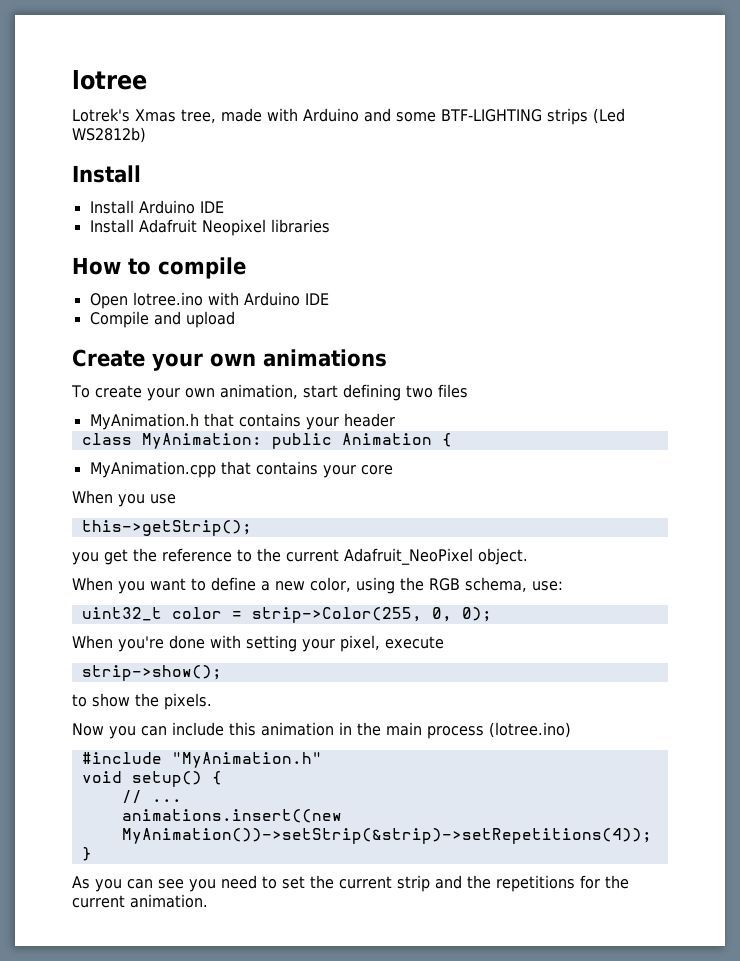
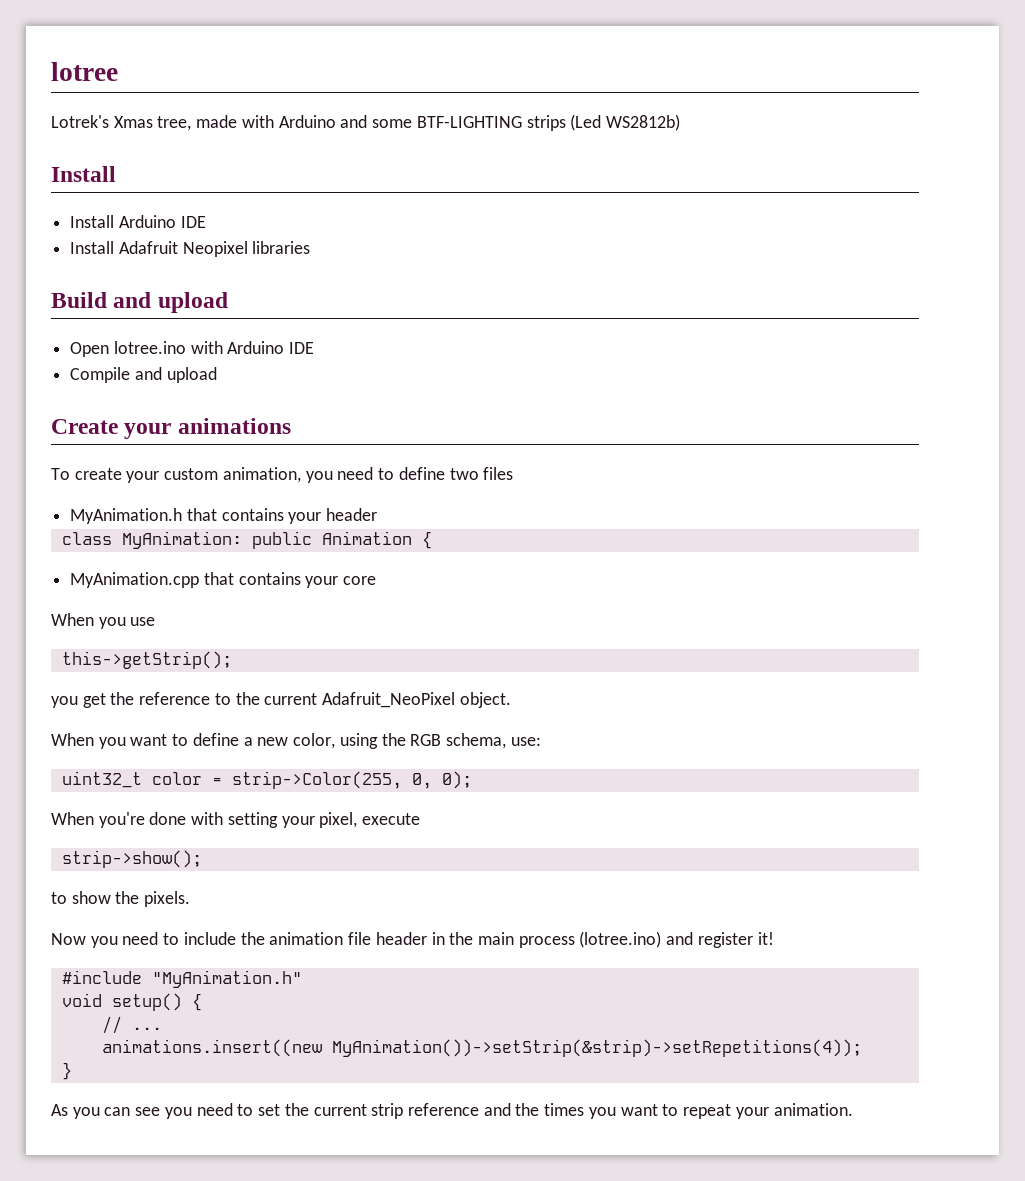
[72,257,246,279] How to compile -> [51,292,228,313] Build and upload
[210,353,256,367] own -> (172, 431) none
[184,384,401,401] own animation, start defining -> [164,467,445,483] custom animation, you need to define
[141,722,334,736] can include this animation -> [122,932,427,945] need to include the animation file header
(571, 730) none -> [666,932,774,948] and register it!
(430, 883) none -> [407,1103,479,1116] reference
[496,875,629,892] [72,895,125,908] repetitions for the current -> [544,1103,769,1119] times you want to repeat your

